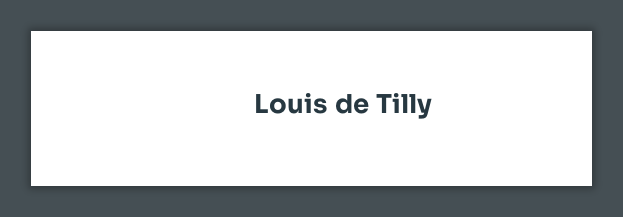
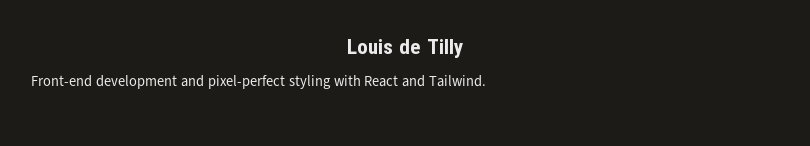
(432, 106) none -> [31,75,487,89] // Front-end development and pixel-perfect styling with React and Tailwind.

